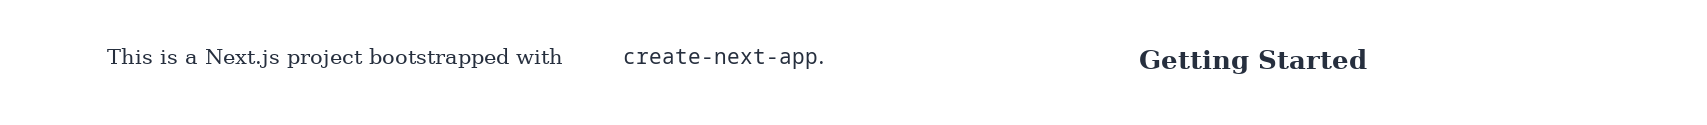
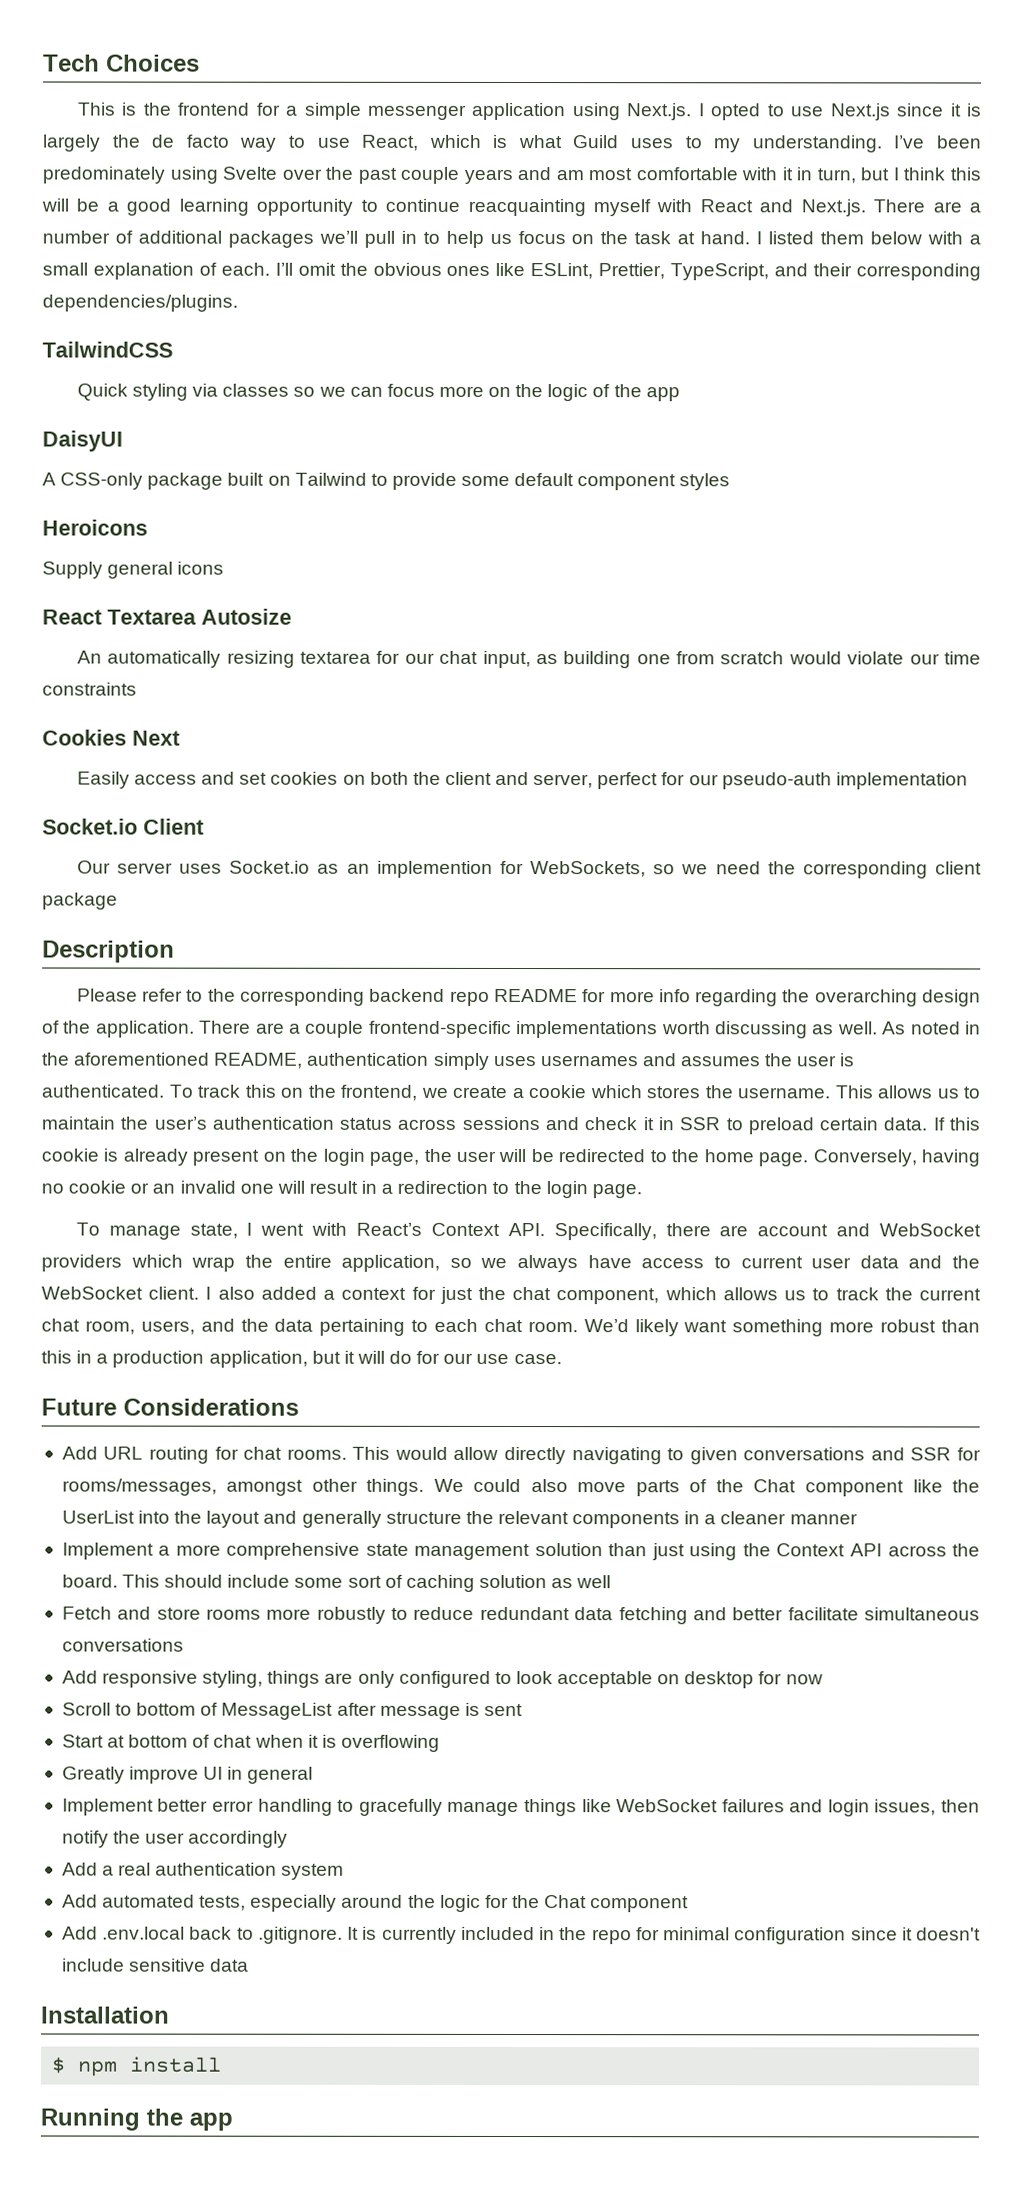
[107,48,825,69] [1139,49,1367,74] This is a Next.js project bootstrapped with create-next-app. // Getting Started -> [43,54,200,72] [77,102,983,121] [42,134,983,153] [42,166,981,185] [41,198,981,217] [42,230,982,248] [42,262,981,281] [42,294,238,312] [42,341,173,358] [76,383,680,402] [42,430,123,452] [42,472,731,491] [42,519,148,536] [42,561,225,579] [42,608,292,625] [76,650,981,669] [42,682,137,696] [42,729,180,746] [76,771,968,790] [42,818,204,835] [76,860,982,879] [42,892,118,910] [42,940,175,963] [76,988,982,1007] [42,1020,981,1039] [42,1052,856,1070] [41,1084,981,1101] [41,1116,980,1135] [41,1148,981,1167] [41,1180,642,1199] [75,1222,981,1241] [41,1254,980,1273] [41,1286,981,1305] [41,1318,980,1337] [41,1350,562,1368] [41,1398,299,1416] [61,1446,982,1465] [61,1478,981,1497] [61,1510,858,1529] [61,1542,981,1561] [61,1574,612,1592] [61,1606,981,1625] [61,1638,184,1652] [61,1670,823,1689] [61,1702,523,1720] [61,1734,440,1752] [61,1766,314,1784] [61,1798,980,1817] [61,1830,289,1848] [61,1862,345,1880] [61,1894,690,1913] [61,1926,982,1945] [61,1958,250,1972] [41,2006,170,2024] [51,2056,222,2077] [40,2108,233,2131] Tech Choices // This is the frontend for a simple messenger application using Next.js. I opted to use Next.js since it is largely the de facto way to use React, which is what Guild uses to my understanding. I’ve been predominately using Svelte over the past couple years and am most comfortable with it in turn, but I think this will be a good learning opportunity to continue reacquainting myself with React and Next.js. There are a number of additional packages we’ll pull in to help us focus on the task at hand. I listed them below with a small explanation of each. I’ll omit the obvious ones like ESLint, Prettier, TypeScript, and their corresponding dependencies/plugins. // TailwindCSS // Quick styling via classes so we can focus more on the logic of the app // DaisyUI // A CSS-only package built on Tailwind to provide some default component styles // Heroicons // Supply general icons // React Textarea Autosize // An automatically resizing textarea for our chat input, as building one from scratch would violate our time constraints // Cookies Next // Easily access and set cookies on both the client and server, perfect for our pseudo-auth implementation // Socket.io Client // Our server uses Socket.io as an implemention for WebSockets, so we need the corresponding client package // Description // Please refer to the corresponding backend repo README for more info regarding the overarching design of the application. There are a couple frontend-specific implementations worth discussing as well. As noted in the aforementioned README, authentication simply uses usernames and assumes the user is authenticated. To track this on the frontend, we create a cookie which stores the username. This allows us to maintain the user’s authentication status across sessions and check it in SSR to preload certain data. If this cookie is already present on the login page, the user will be redirected to the home page. Conversely, having no cookie or an invalid one will result in a redirection to the login page. // To manage state, I went with React’s Context API. Specifically, there are account and WebSocket providers which wrap the entire application, so we always have access to current user data and the WebSocket client. I also added a context for just the chat component, which allows us to track the current chat room, users, and the data pertaining to each chat room. We’d likely want something more robust than this in a production application, but it will do for our use case. // Future Considerations // Add URL routing for chat rooms. This would allow directly navigating to given conversations and SSR for rooms/messages, amongst other things. We could also move parts of the Chat component like the UserList into the layout and generally structure the relevant components in a cleaner manner // Implement a more comprehensive state management solution than just using the Context API across the board. This should include some sort of caching solution as well // Fetch and store rooms more robustly to reduce redundant data fetching and better facilitate simultaneous conversations // Add responsive styling, things are only configured to look acceptable on desktop for now // Scroll to bottom of MessageList after message is sent // Start at bottom of chat when it is overflowing // Greatly improve UI in general // Implement better error handling to gracefully manage things like WebSocket failures and login issues, then notify the user accordingly // Add a real authentication system // Add automated tests, especially around the logic for the Chat component // Add .env.local back to .gitignore. It is currently included in the repo for minimal configuration since it doesn't include sensitive data // Installation // $ npm install // Running the app

